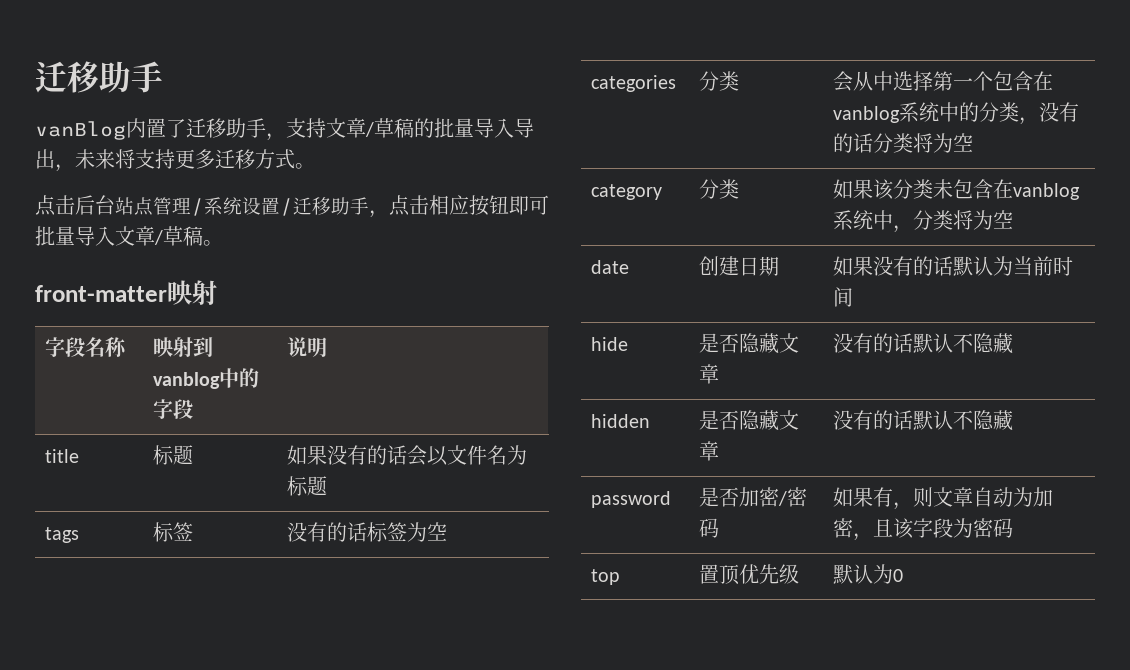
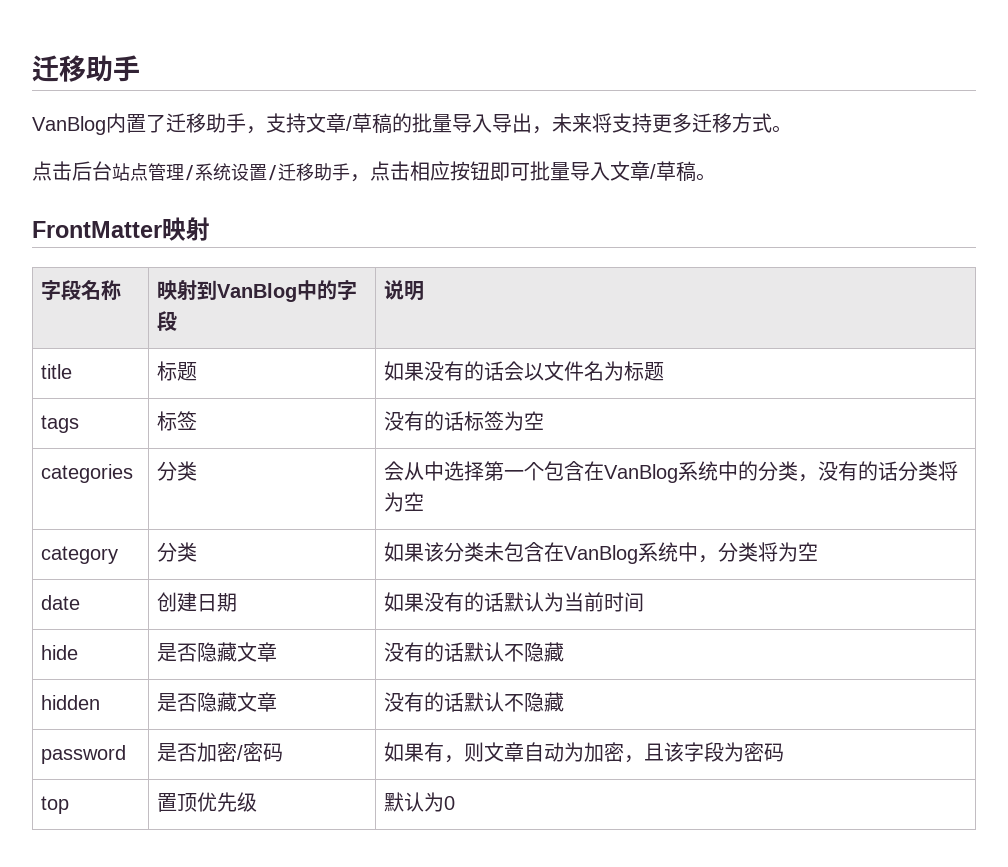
[35,121,126,140] vanBlog -> [32,116,106,135] VanBlog
[35,285,167,302] front-matter -> [32,221,162,238] FrontMatter
[153,372,221,389] vanblog -> [216,283,297,302] VanBlog
[833,106,901,123] vanblog -> [603,464,678,483] VanBlog
[1013,183,1081,200] vanblog -> [563,545,638,564] VanBlog

